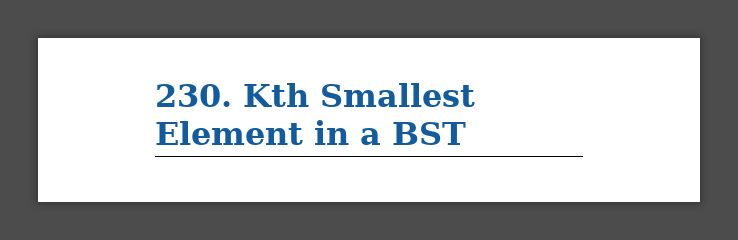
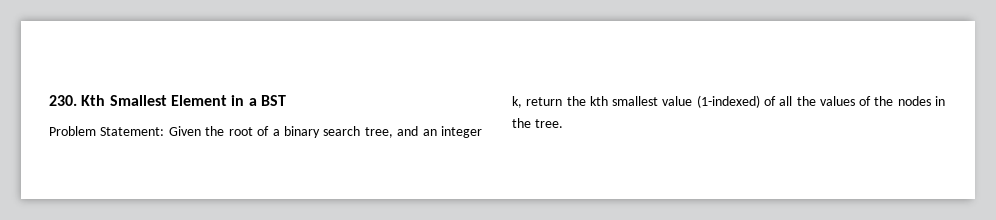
(466, 133) none -> [49,126,483,138] [512,95,945,108] [512,118,563,128] // Problem Statement: Given the root of a binary search tree, and an integer k, return the kth smallest value (1-indexed) of all the values of the nodes in the tree.

